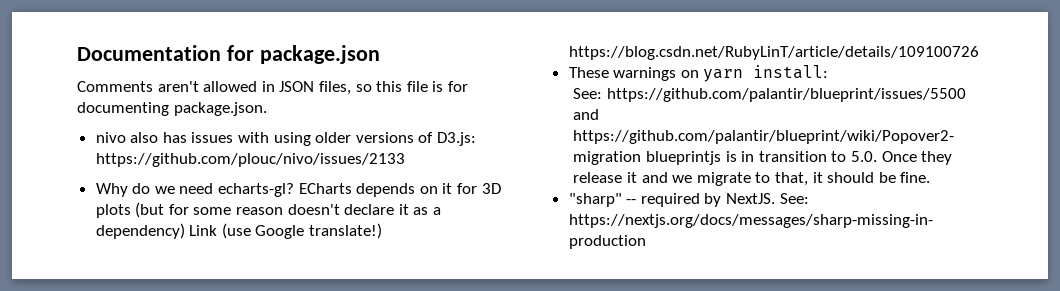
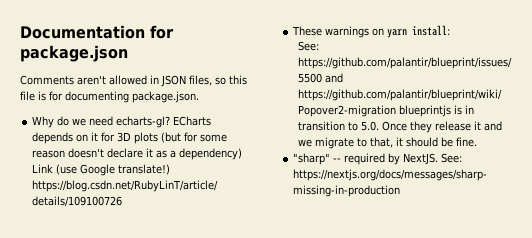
[95,132,477,146] [95,153,405,167] // nivo also has issues with using older versions of D3.js: https://github.com/plouc/nivo/issues/2133 -> (199, 97) none

